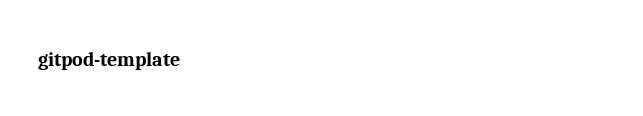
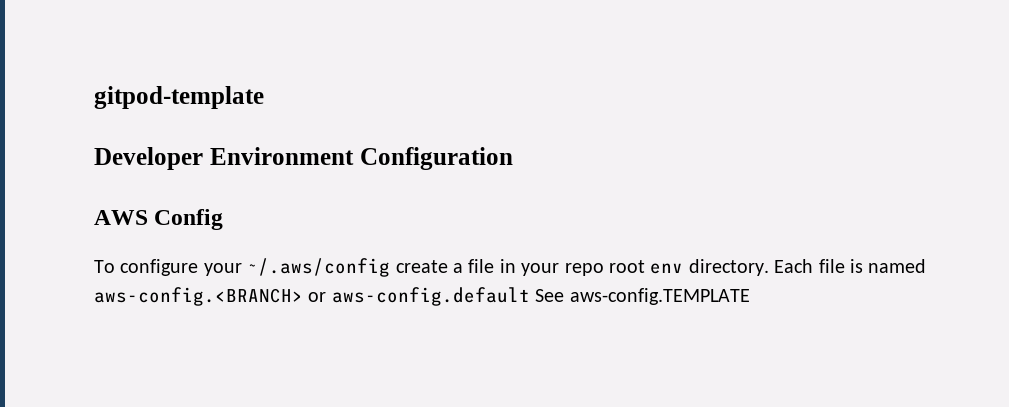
(180, 60) none -> [94,147,513,170] [94,209,224,230] [94,258,927,277] [94,287,750,306] // Developer Environment Configuration // AWS Config // To configure your ~/.aws/config create a file in your repo root env directory. Each file is named aws-config.<BRANCH> or aws-config.default See aws-config.TEMPLATE

